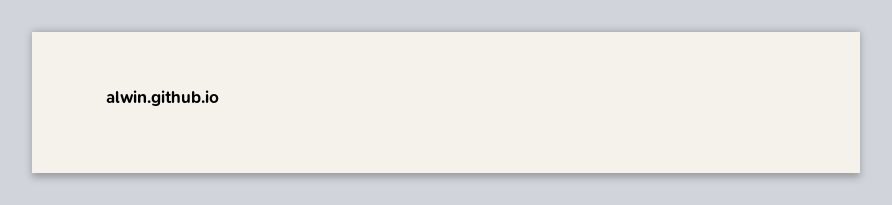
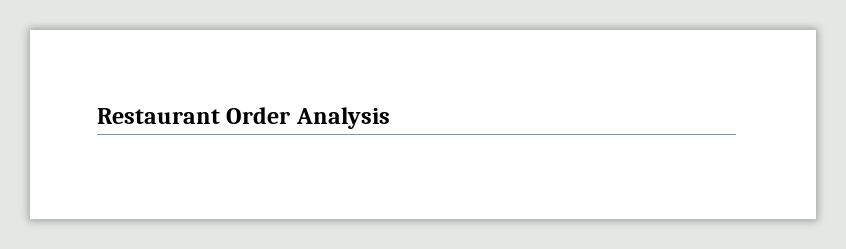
[106,90,219,106] alwin.github.io -> [97,107,390,129] Restaurant Order Analysis

